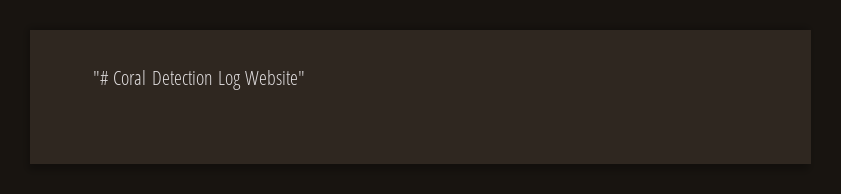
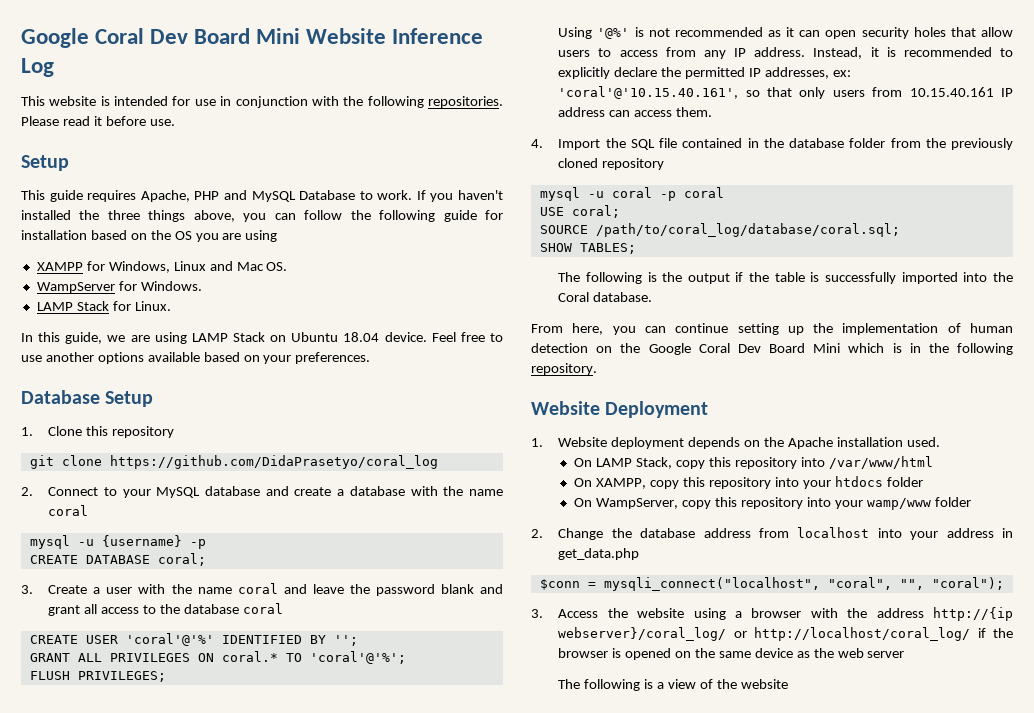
[93,70,306,90] "# Coral Detection Log Website" -> [21,28,484,48] [21,58,54,77] [21,96,504,108] [21,116,175,126] [21,155,69,171] [21,190,503,202] [21,210,503,222] [21,230,278,242] [36,261,288,273] [36,281,202,293] [36,301,171,311] [21,332,504,344] [21,352,371,364] [21,390,154,407] [21,426,175,438] [29,455,438,469] [21,486,503,498] [48,505,89,516] [29,535,206,549] [29,553,206,566] [21,583,503,596] [48,603,283,616] [29,633,358,646] [29,651,406,664] [29,671,166,682] [558,27,1013,39] [558,47,1013,59] [558,67,851,79] [558,86,1014,99] [558,107,713,117] [531,138,1013,150] [558,158,665,170] [539,187,724,201] [539,205,620,218] [539,223,900,237] [539,243,636,254] [558,272,1013,284] [558,292,653,302] [531,323,1013,335] [531,343,1013,355] [531,363,597,375] [531,401,709,418] [531,437,940,449] [574,456,933,469] [574,476,923,489] [574,497,971,510] [531,527,1013,540] [558,548,640,560] [539,577,1004,591] [531,607,1013,621] [558,627,1013,641] [558,648,905,660] [558,679,788,691] Google Coral Dev Board Mini Website Inference Log // This website is intended for use in conjunction with the following repositories. Please read it before use. // Setup // This guide requires Apache, PHP and MySQL Database to work. If you haven't installed the three things above, you can follow the following guide for installation based on the OS you are using // XAMPP for Windows, Linux and Mac OS. // WampServer for Windows. // LAMP Stack for Linux. // In this guide, we are using LAMP Stack on Ubuntu 18.04 device. Feel free to use another options available based on your preferences. // Database Setup // 1. Clone this repository // git clone https://github.com/DidaPrasetyo/coral_log // 2. Connect to your MySQL database and create a database with the name coral // mysql -u {username} -p // CREATE DATABASE coral; // 3. Create a user with the name coral and leave the password blank and grant all access to the database coral // CREATE USER 'coral'@'%' IDENTIFIED BY ''; // GRANT ALL PRIVILEGES ON coral.* TO 'coral'@'%'; // FLUSH PRIVILEGES; // Using '@%' is not recommended as it can open security holes that allow users to access from any IP address. Instead, it is recommended to explicitly declare the permitted IP addresses, ex: 'coral'@'10.15.40.161', so that only users from 10.15.40.161 IP address can access them. // 4. Import the SQL file contained in the database folder from the previously cloned repository // mysql -u coral -p coral // USE coral; // SOURCE /path/to/coral_log/database/coral.sql; // SHOW TABLES; // The following is the output if the table is successfully imported into the Coral database. // From here, you can continue setting up the implementation of human detection on the Google Coral Dev Board Mini which is in the following repository. // Website Deployment // 1. Website deployment depends on the Apache installation used. // On LAMP Stack, copy this repository into /var/www/html // On XAMPP, copy this repository into your htdocs folder // On WampServer, copy this repository into your wamp/www folder // 2. Change the database address from localhost into your address in get_data.php // $conn = mysqli_connect("localhost", "coral", "", "coral"); // 3. Access the website using a browser with the address http://{ip webserver}/coral_log/ or http://localhost/coral_log/ if the browser is opened on the same device as the web server // The following is a view of the website

